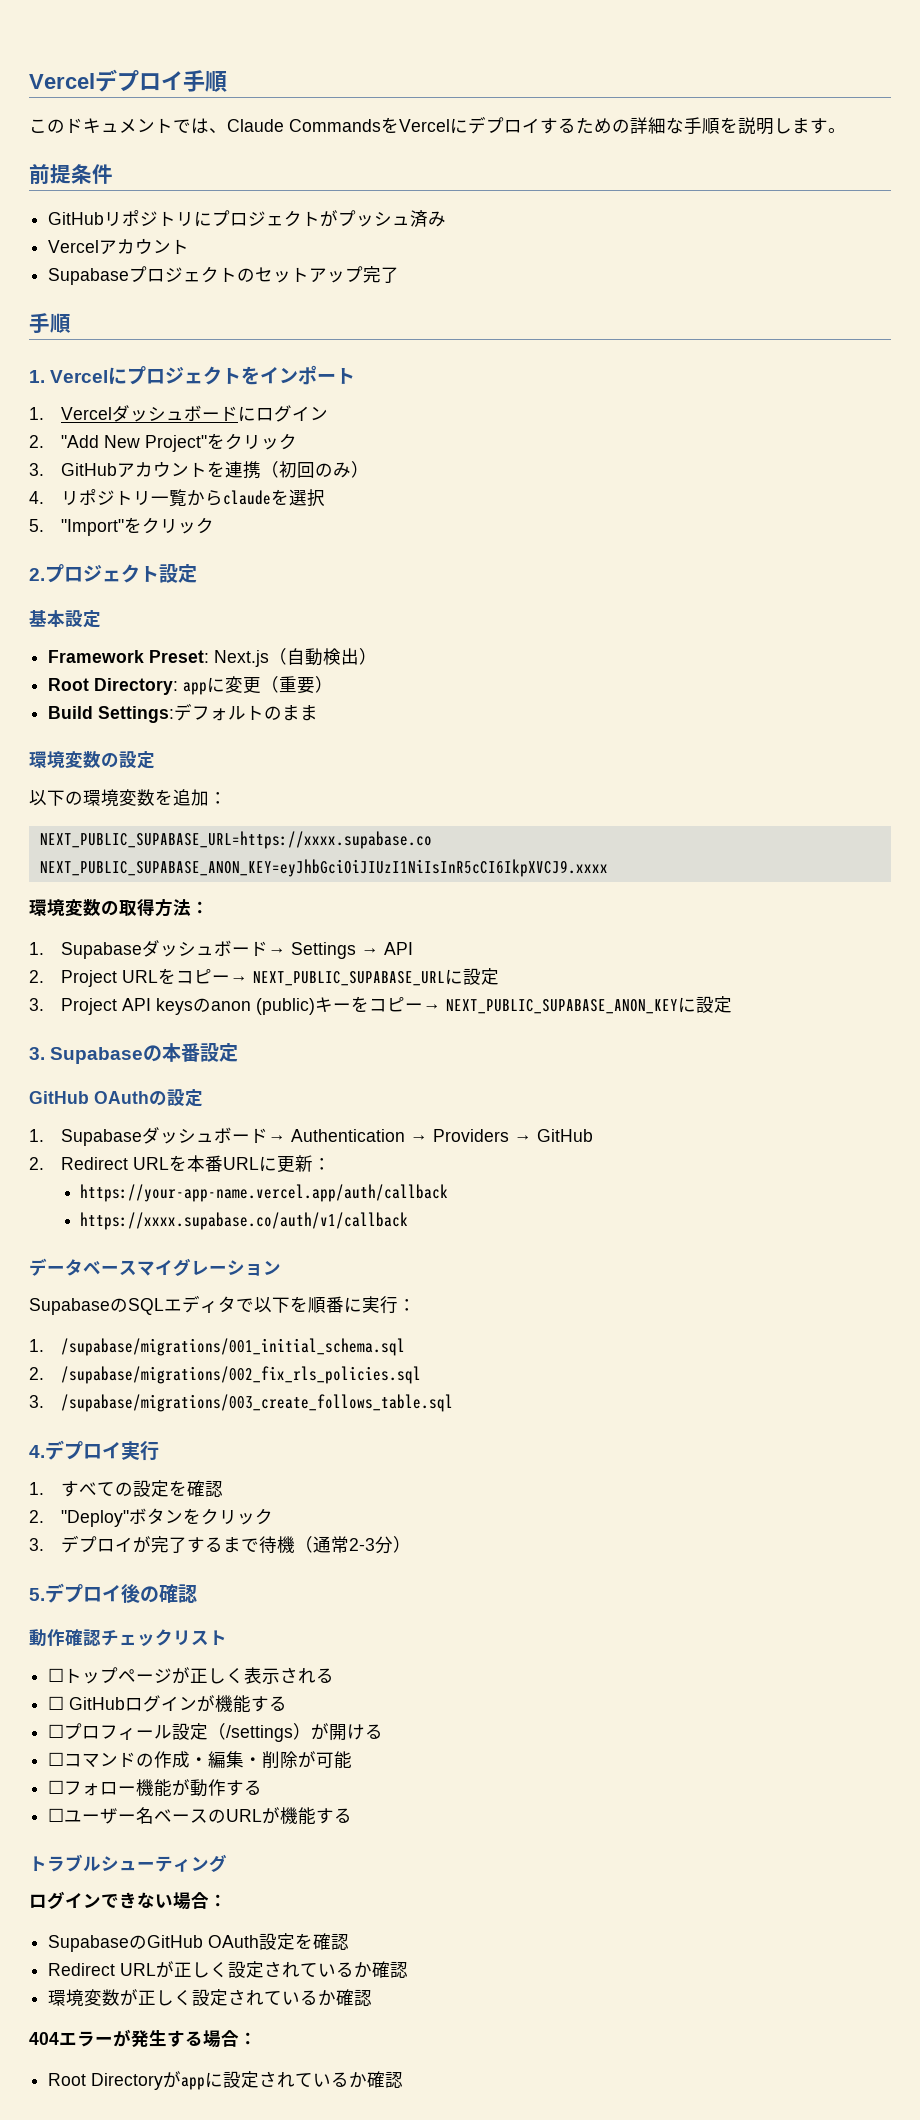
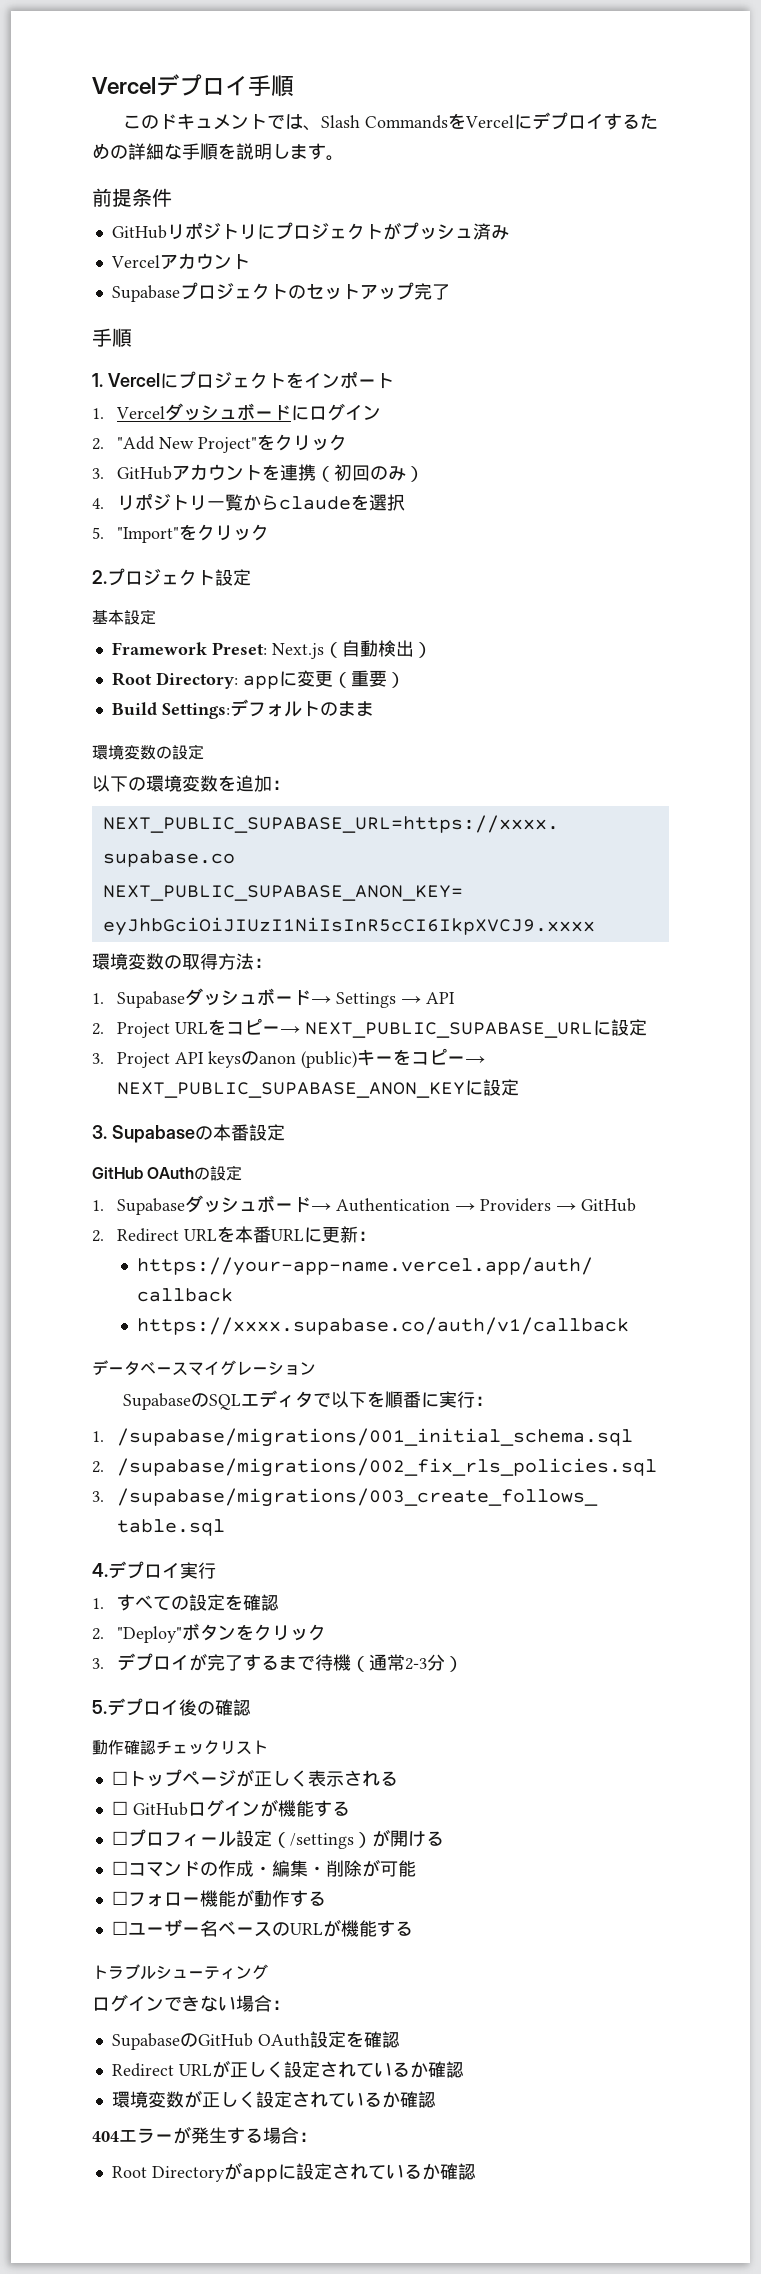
[227,119,284,132] Claude -> [320,115,360,128] Slash

